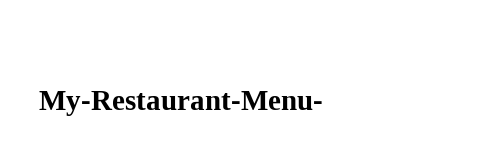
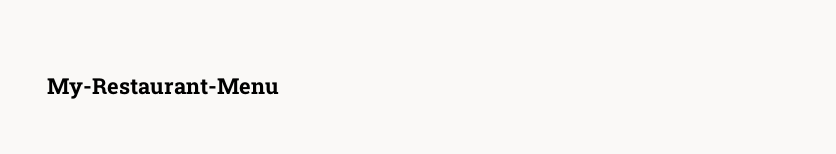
[39,91,323,116] My-Restaurant-Menu- -> [47,78,279,99] My-Restaurant-Menu

